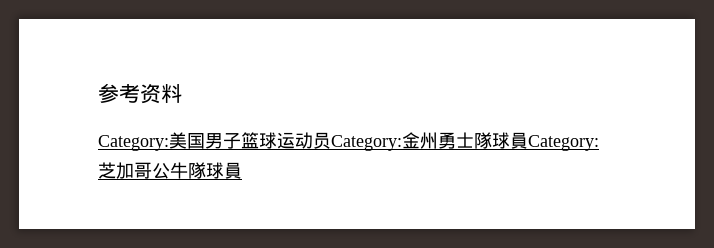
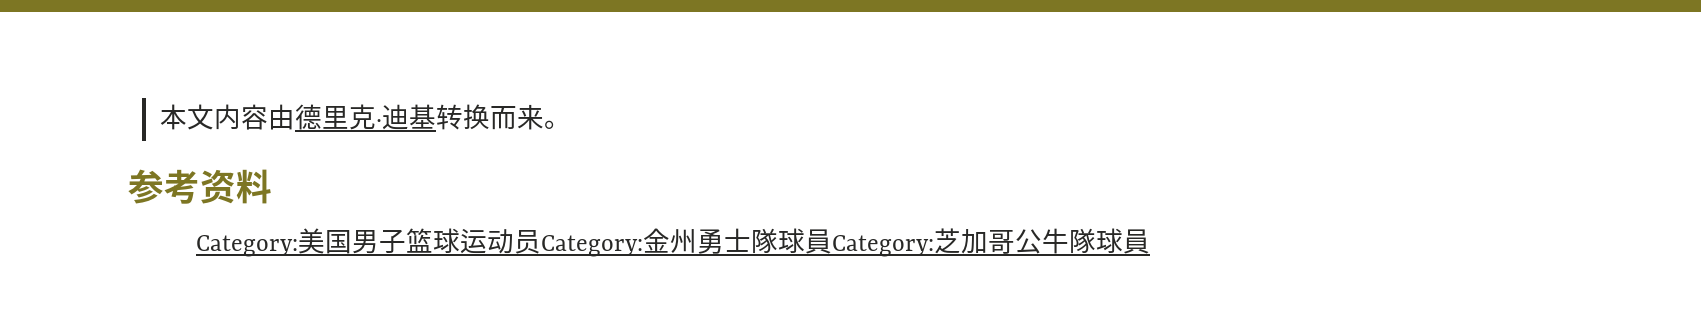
(98, 93) none -> [160,104,572,130] 本文内容由德里克·迪基转换而来。 //

